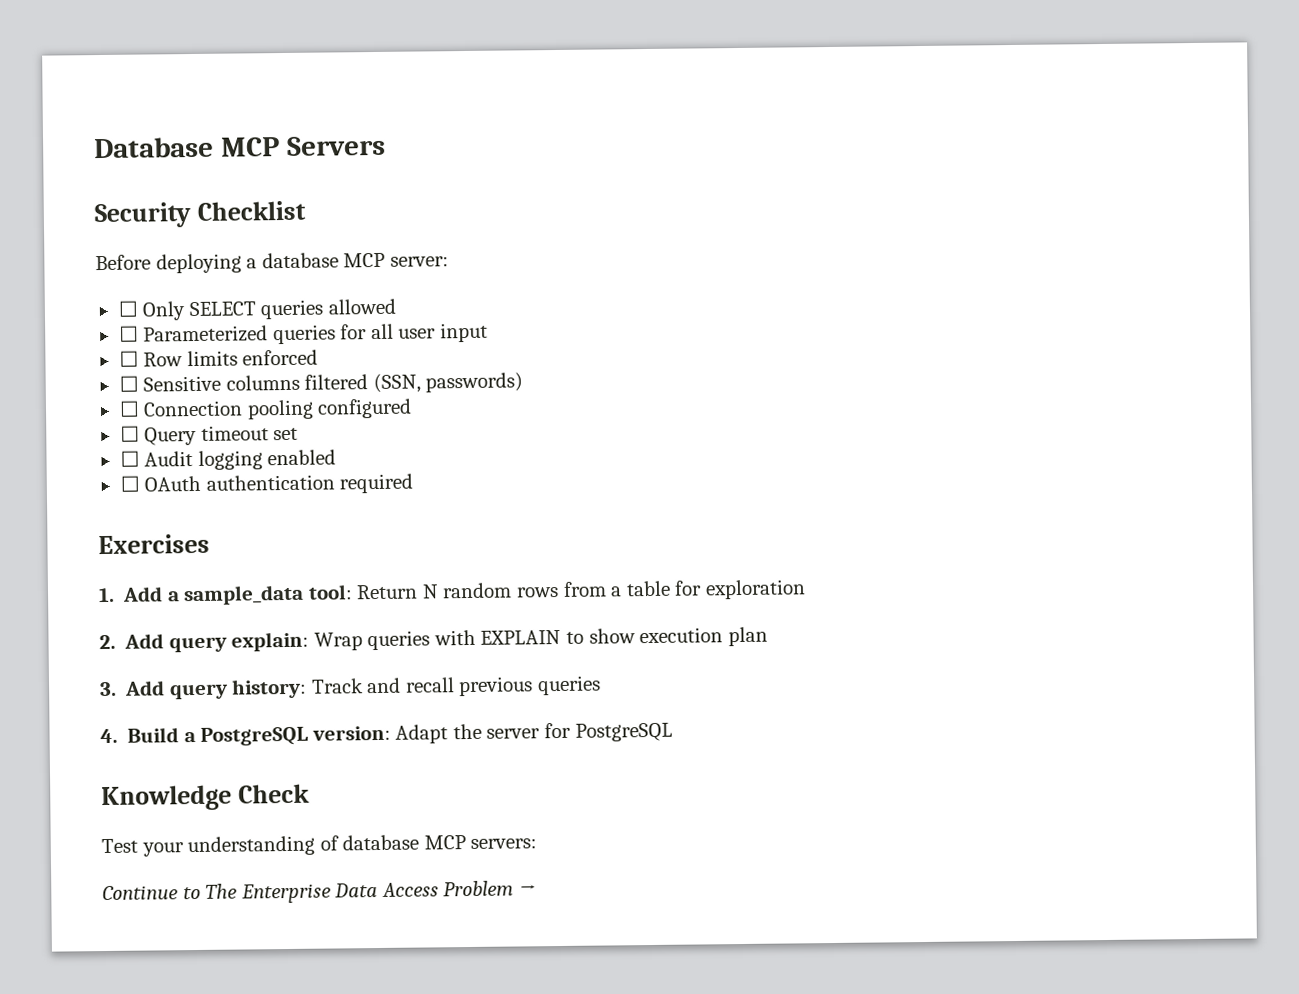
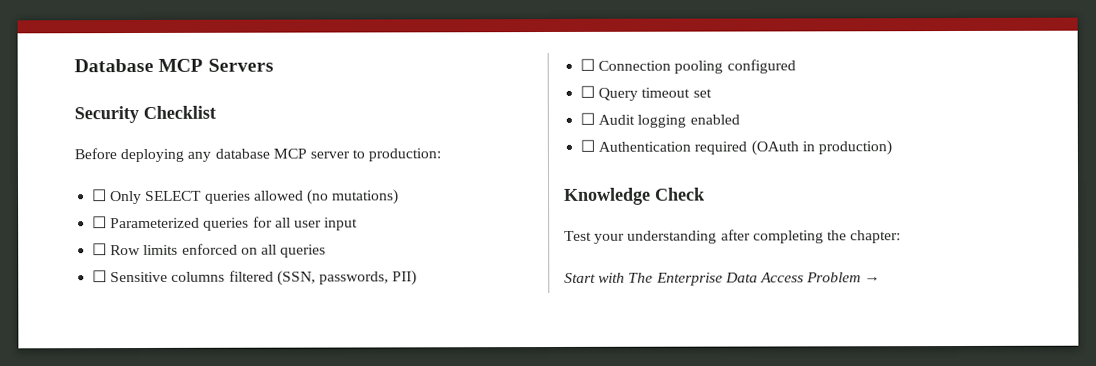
[246,252,449,269] a database MCP server: -> [187,148,442,162] any database MCP server to production:
(396, 306) none -> [306,189,400,205] (no mutations)
(319, 357) none -> [240,244,327,258] on all queries
[425,372,524,393] passwords) -> [318,270,418,286] passwords, PII)
[144,474,335,492] OAuth authentication -> [598,141,692,152] Authentication
[98,533,210,555] [98,579,806,606] [99,626,768,653] [100,675,601,700] [100,722,673,746] // Exercises // 1. Add a sample_data tool: Return N random rows from a table for exploration // 2. Add query explain: Wrap queries with EXPLAIN to show execution plan // 3. Add query history: Track and recall previous queries // 4. Build a PostgreSQL version: Adapt the server for PostgreSQL -> [750,140,892,156] (OAuth in production)
[319,834,538,851] [102,885,201,901] of database MCP servers: // Continue to -> [720,229,902,244] [564,272,626,283] after completing the chapter: // Start with

